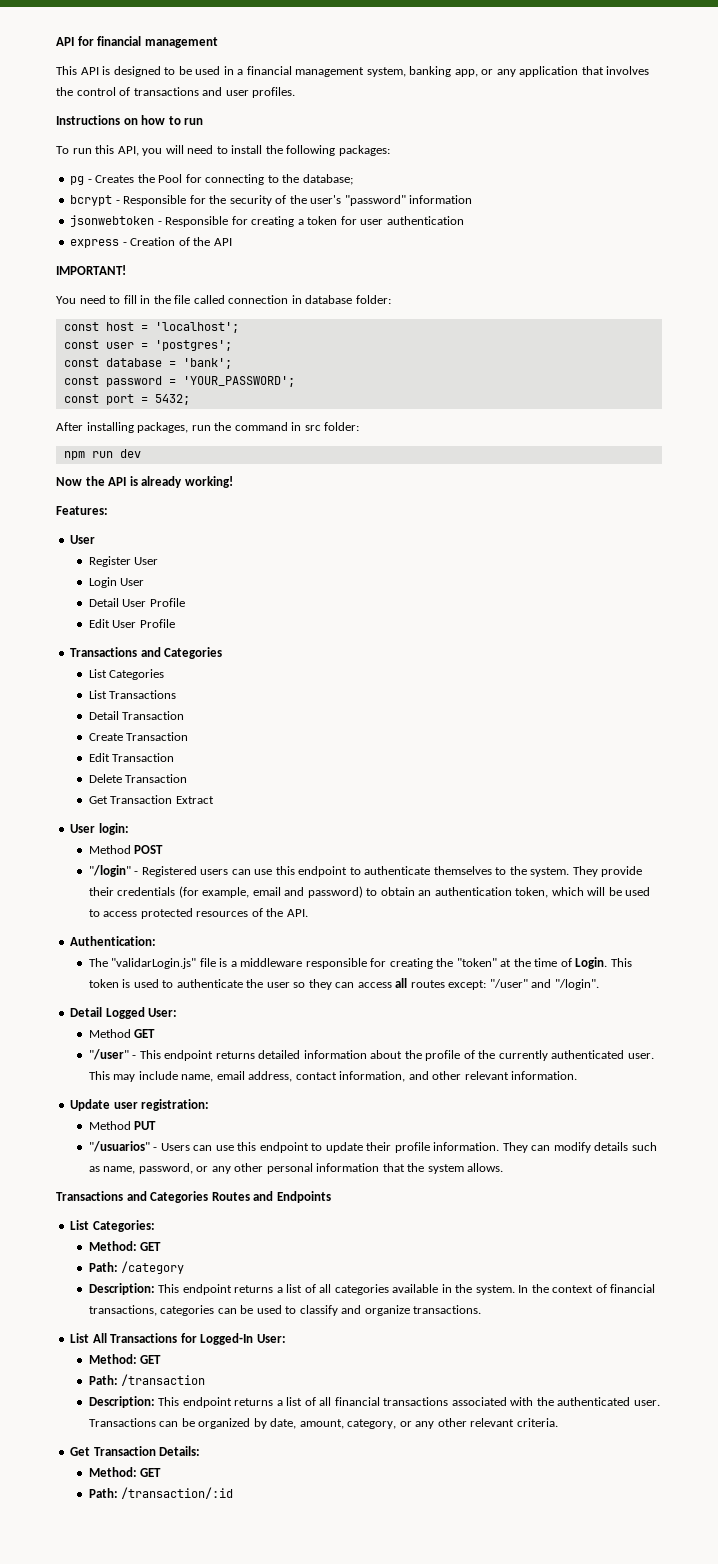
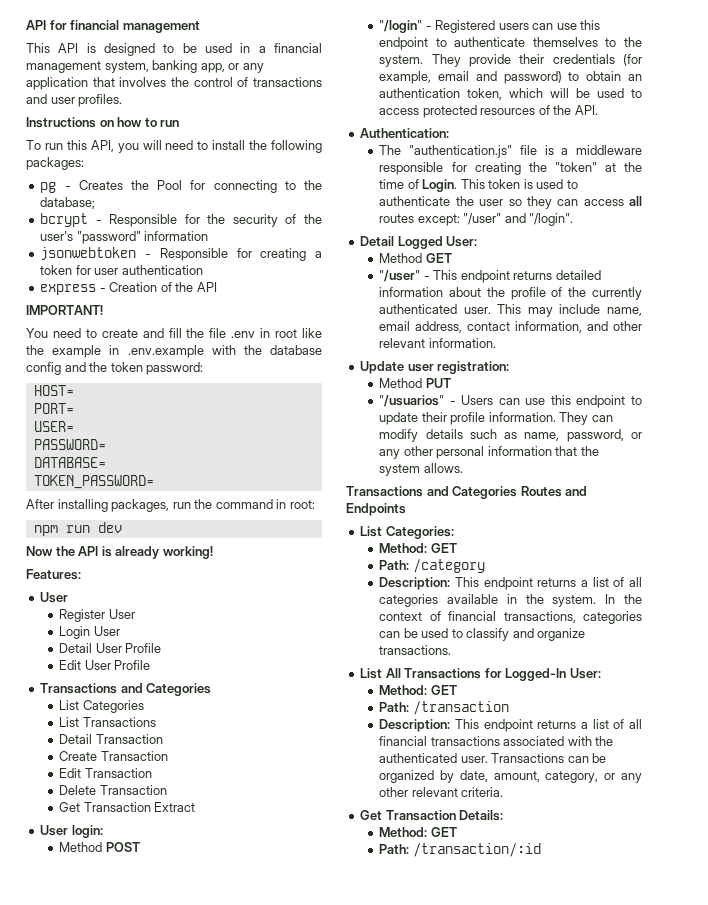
[123,295,391,304] [63,322,239,333] [63,340,232,351] [63,358,232,369] [63,376,295,387] [63,394,190,405] fill in the file called connection in database folder: // const host = 'localhost'; // const user = 'postgres'; // const database = 'bank'; // const password = 'YOUR_PASSWORD'; // const port = 5432; -> [101,328,322,338] [26,345,322,358] [26,362,204,375] [33,385,74,396] [33,403,74,414] [33,421,74,432] [33,439,106,450] [33,457,106,468] [33,475,154,489] create and fill the file .env in root like the example in .env.example with the database config and the token password: // HOST= // PORT= // USER= // PASSWORD= // DATABASE= // TOKEN_PASSWORD=
[304,422,360,431] src folder: -> [289,500,315,509] root:
[111,958,197,969] "validarLogin.js" -> [409,145,513,158] "authentication.js"

